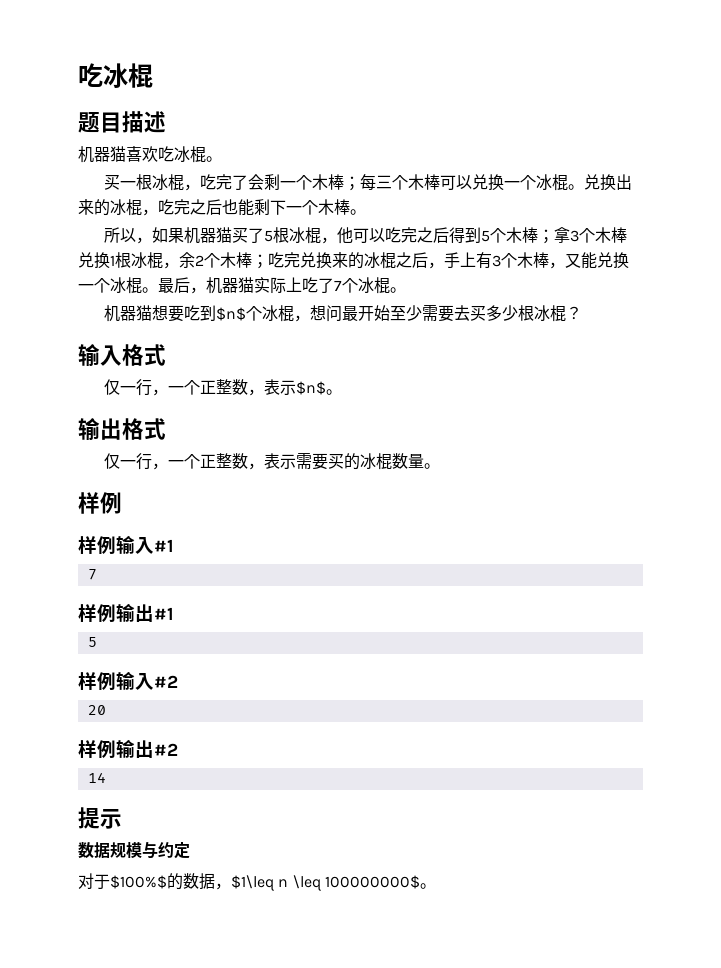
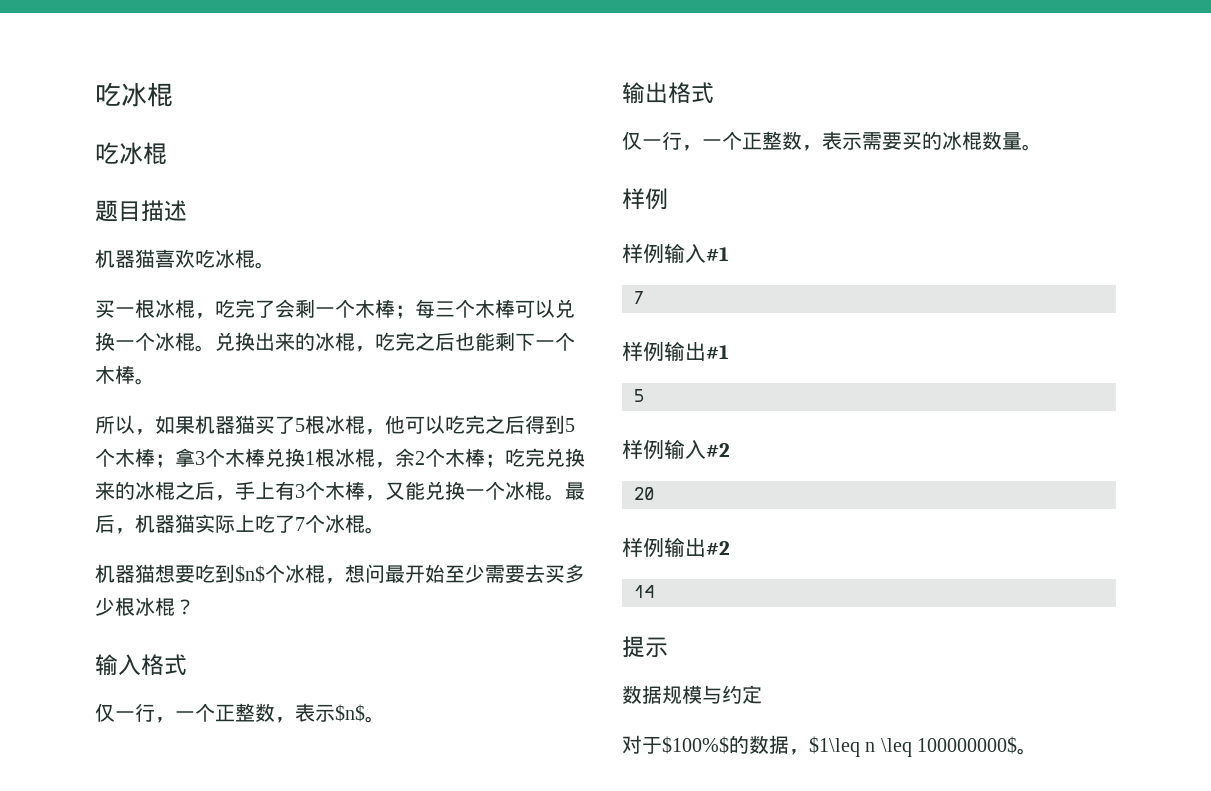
[78,63,153,88] 吃冰棍 -> [95,82,173,107] [95,142,167,165] 吃冰棍 // 吃冰棍

